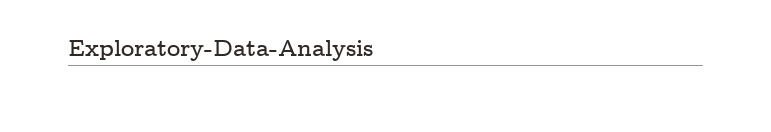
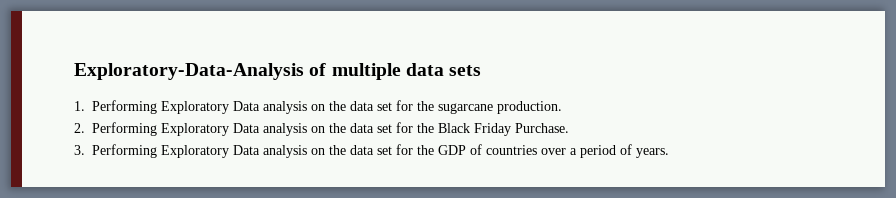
(373, 50) none -> [309,63,482,80] [74,100,562,114] [74,122,569,136] [74,144,669,158] of multiple data sets // 1. Performing Exploratory Data analysis on the data set for the sugarcane production. // 2. Performing Exploratory Data analysis on the data set for the Black Friday Purchase. // 3. Performing Exploratory Data analysis on the data set for the GDP of countries over a period of years.

